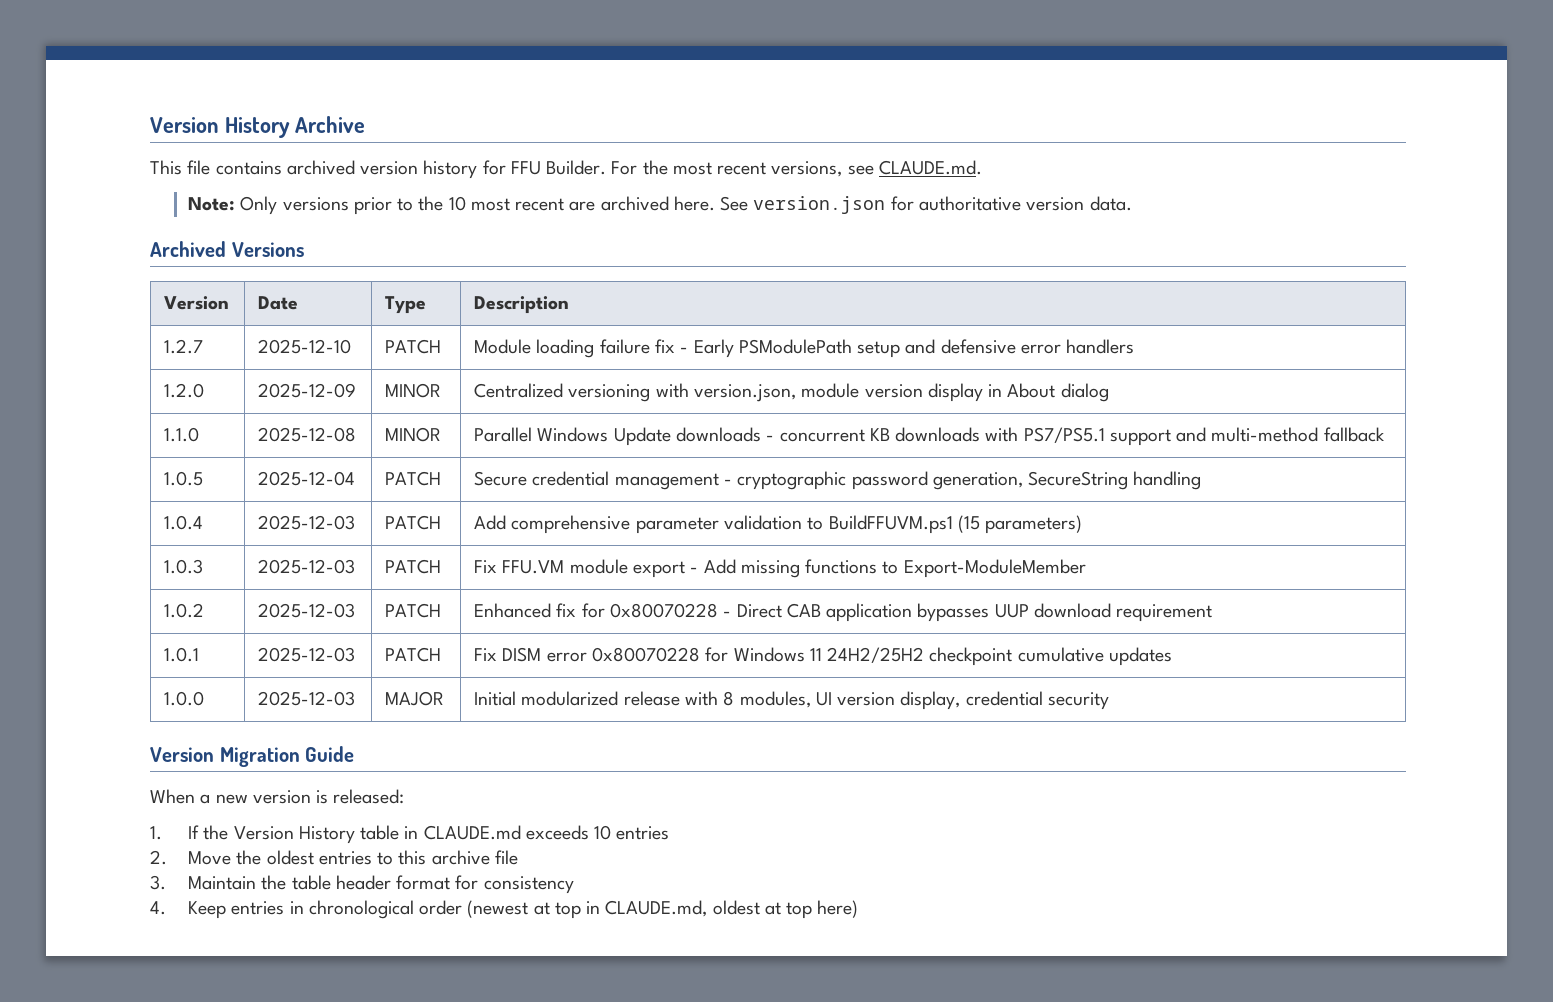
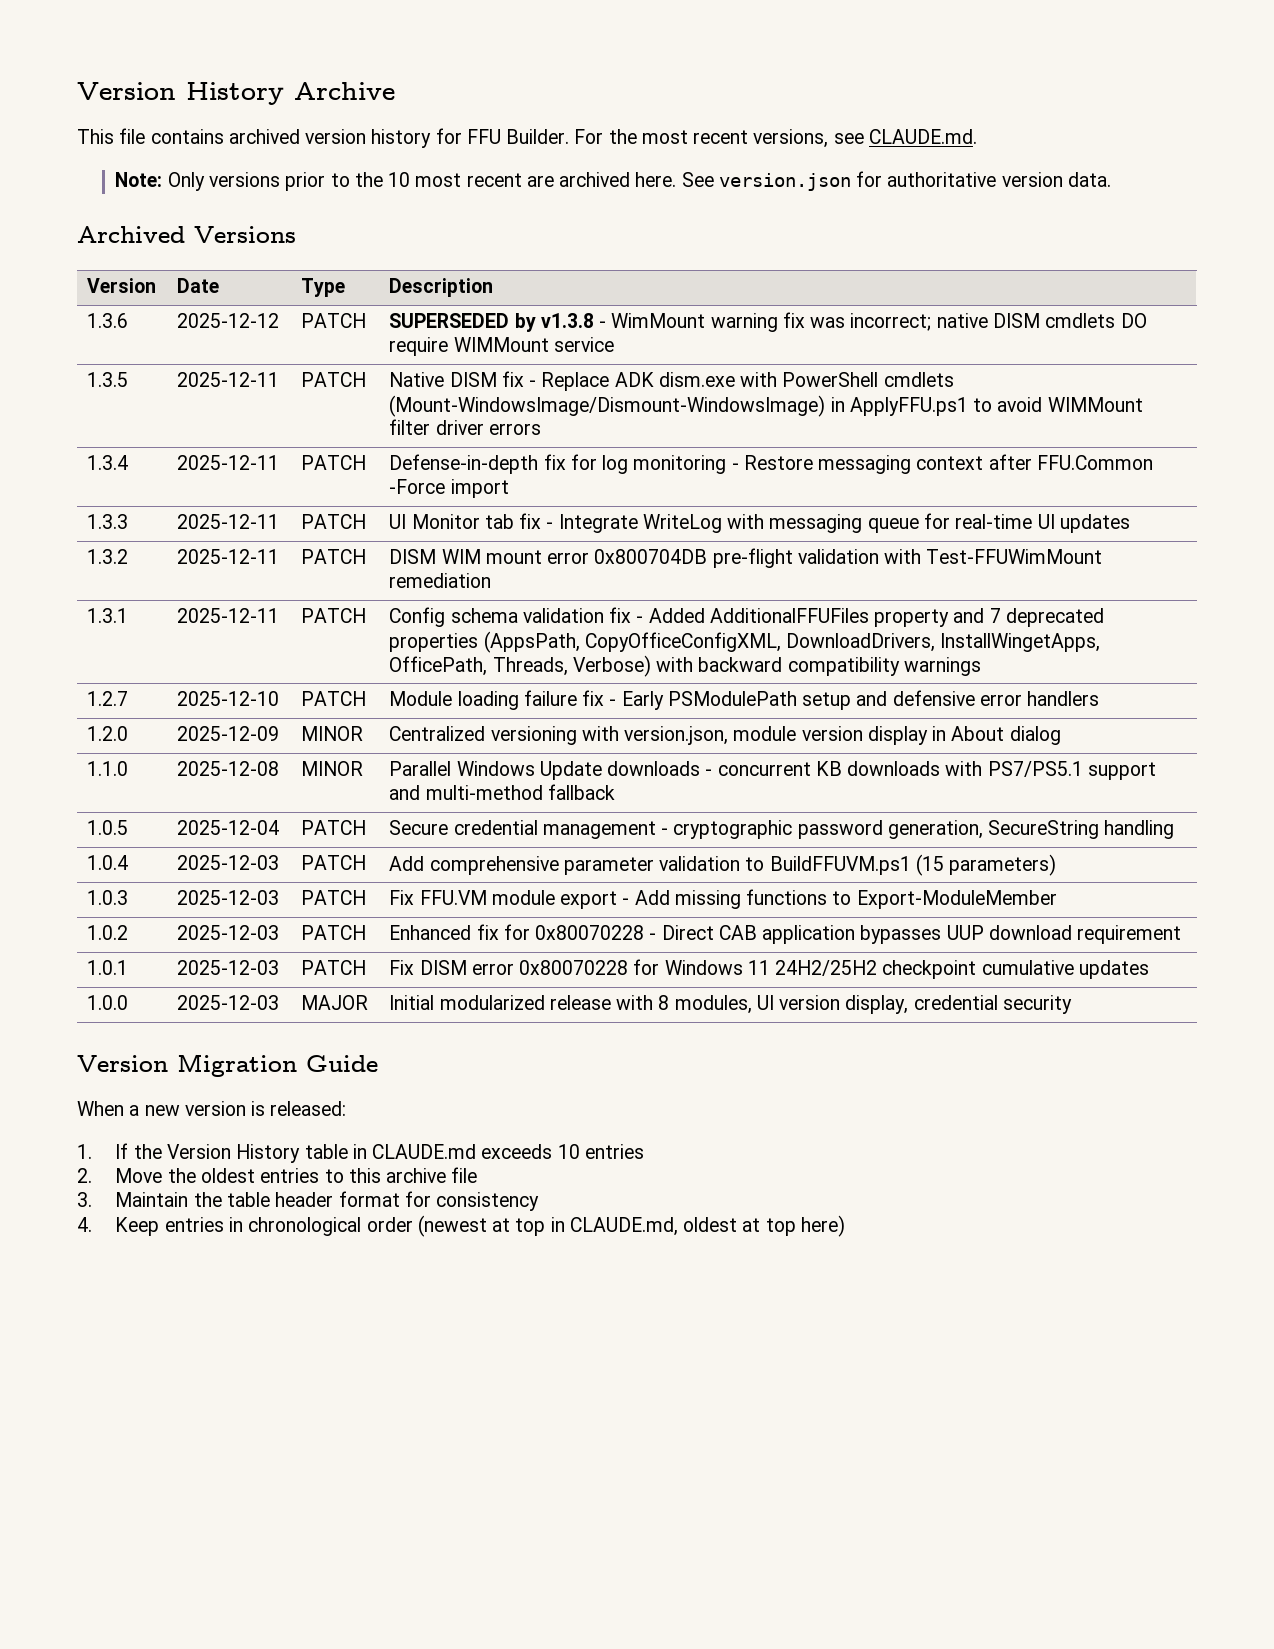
(570, 305) none -> [87,313,129,328] [177,313,280,328] [301,313,367,328] [389,312,1147,332] [389,337,614,356] [87,372,129,387] [177,372,280,387] [301,372,367,387] [389,371,954,391] [389,395,1143,417] [389,419,541,435] [87,455,129,470] [177,455,280,470] [301,455,367,470] [389,454,1153,474] [389,479,509,498] [87,514,129,529] [177,514,280,529] [301,514,367,529] [389,513,1130,533] [87,549,129,564] [177,549,280,564] [301,549,367,564] [389,548,1103,568] [389,573,492,588] [87,608,129,623] [177,608,280,623] [301,608,367,623] [389,607,1104,627] [389,631,1101,653] [389,655,981,677] // 1.3.6 | 2025-12-12 | PATCH | SUPERSEDED by v1.3.8 - WimMount warning fix was incorrect; native DISM cmdlets DO require WIMMount service // 1.3.5 | 2025-12-11 | PATCH | Native DISM fix - Replace ADK dism.exe with PowerShell cmdlets (Mount-WindowsImage/Dismount-WindowsImage) in ApplyFFU.ps1 to avoid WIMMount filter driver errors // 1.3.4 | 2025-12-11 | PATCH | Defense-in-depth fix for log monitoring - Restore messaging context after FFU.Common -Force import // 1.3.3 | 2025-12-11 | PATCH | UI Monitor tab fix - Integrate WriteLog with messaging queue for real-time UI updates // 1.3.2 | 2025-12-11 | PATCH | DISM WIM mount error 0x800704DB pre-flight validation with Test-FFUWimMount remediation // 1.3.1 | 2025-12-11 | PATCH | Config schema validation fix - Added AdditionalFFUFiles property and 7 deprecated properties (AppsPath, CopyOfficeConfigXML, DownloadDrivers, InstallWingetApps, OfficePath, Threads, Verbose) with backward compatibility warnings

